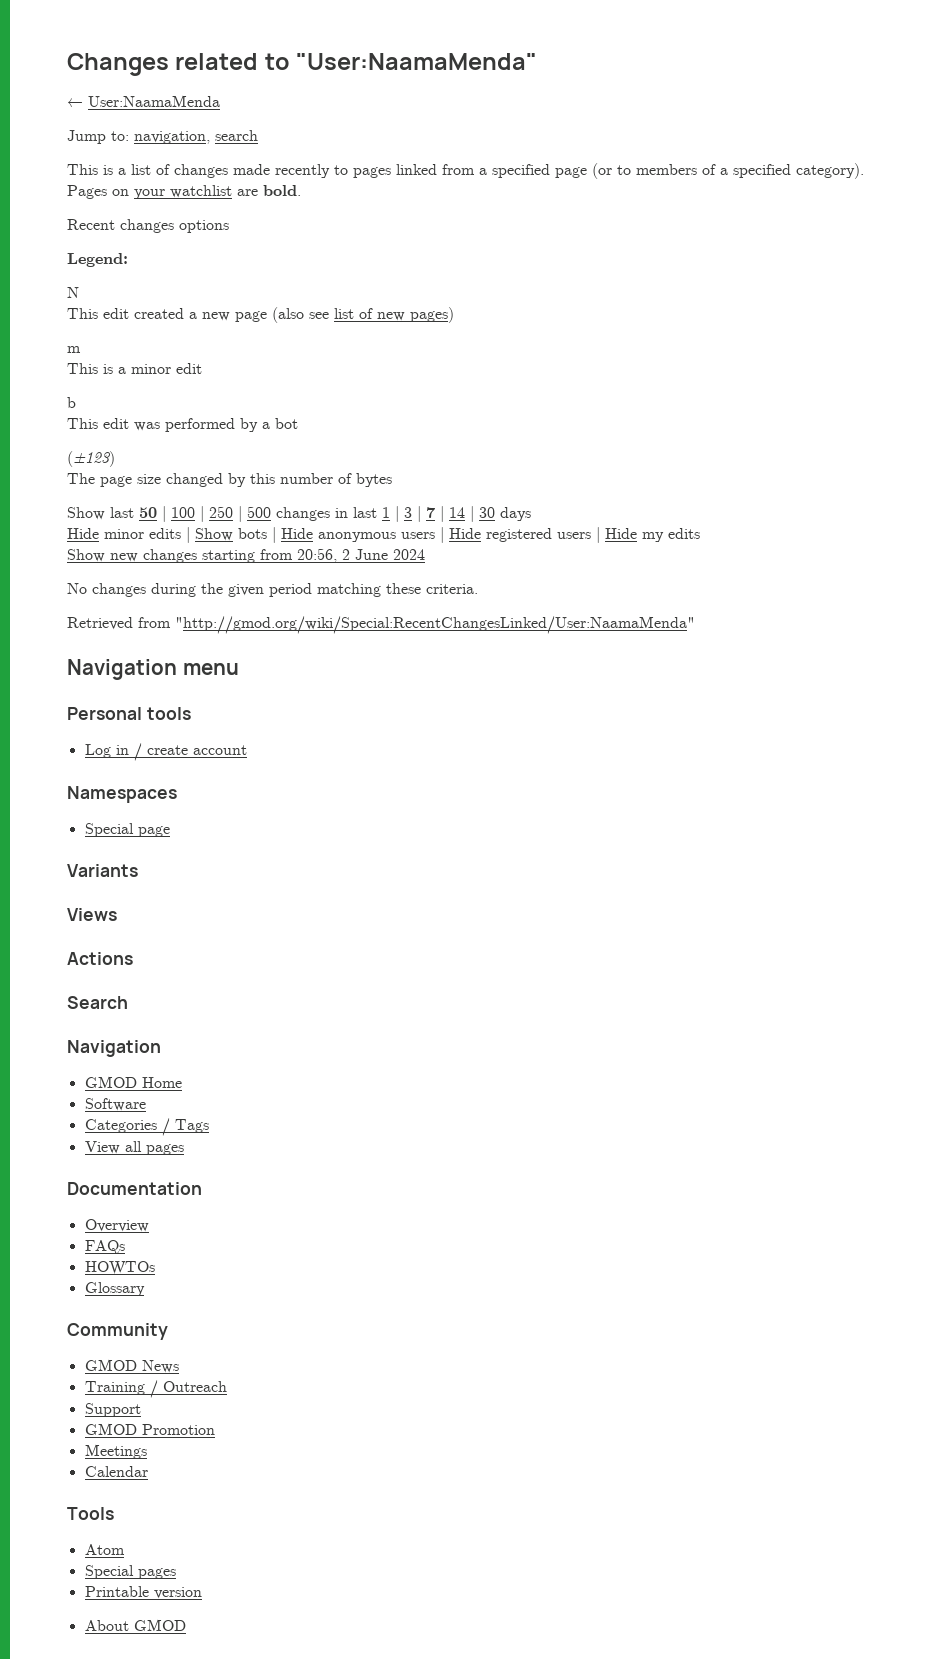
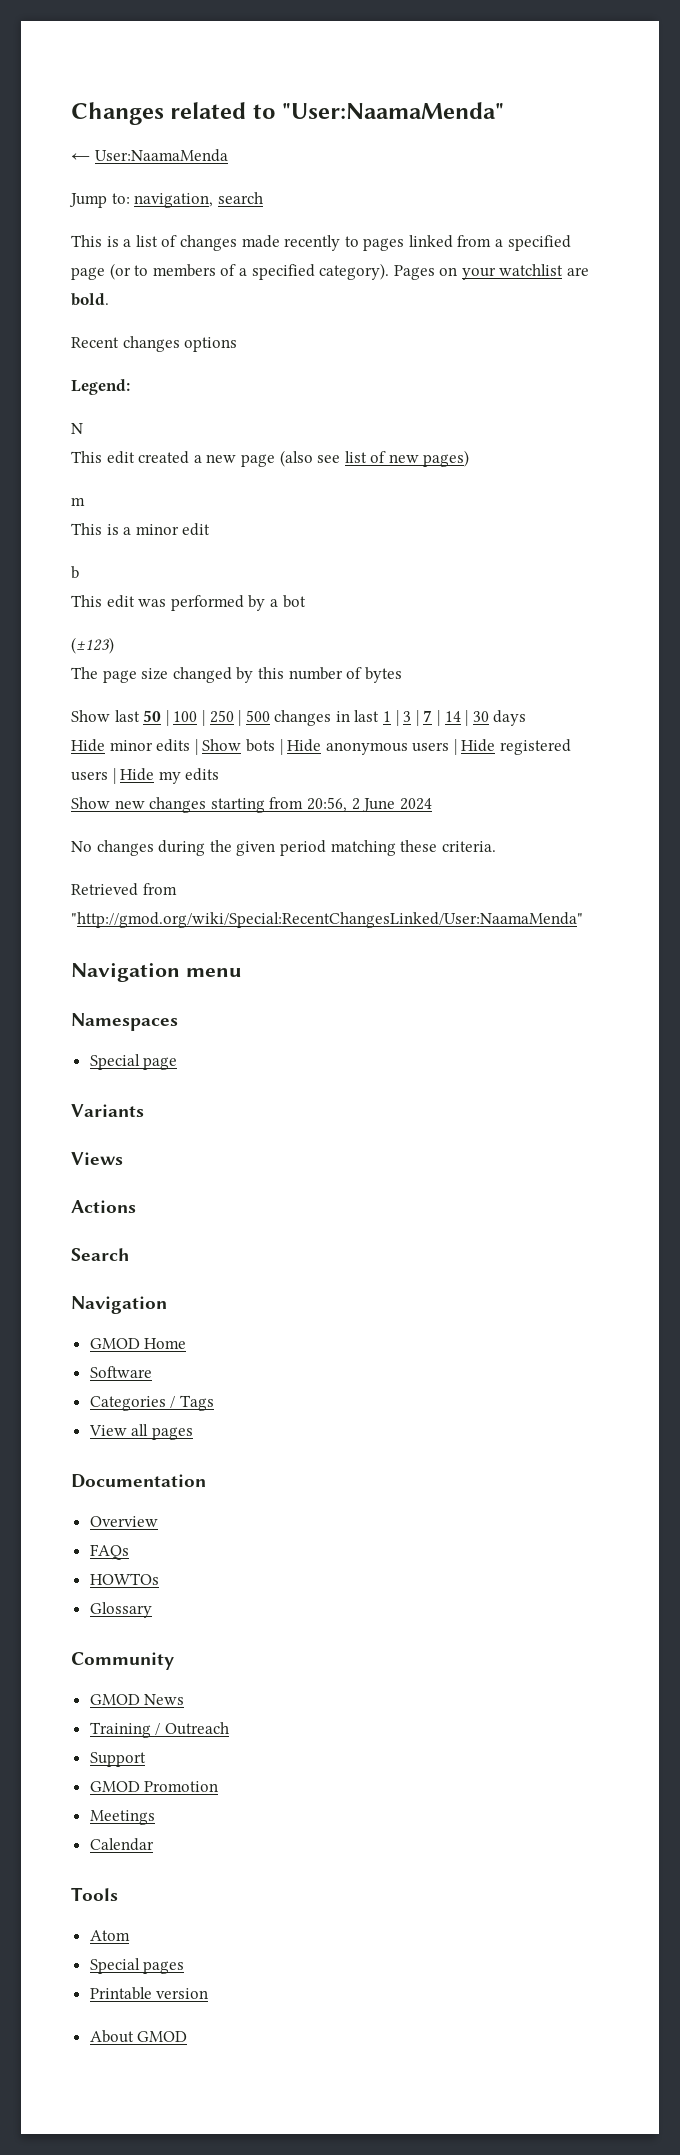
[67,707,191,720] [84,743,247,761] // Personal tools // Log in / create account -> (242, 972) none

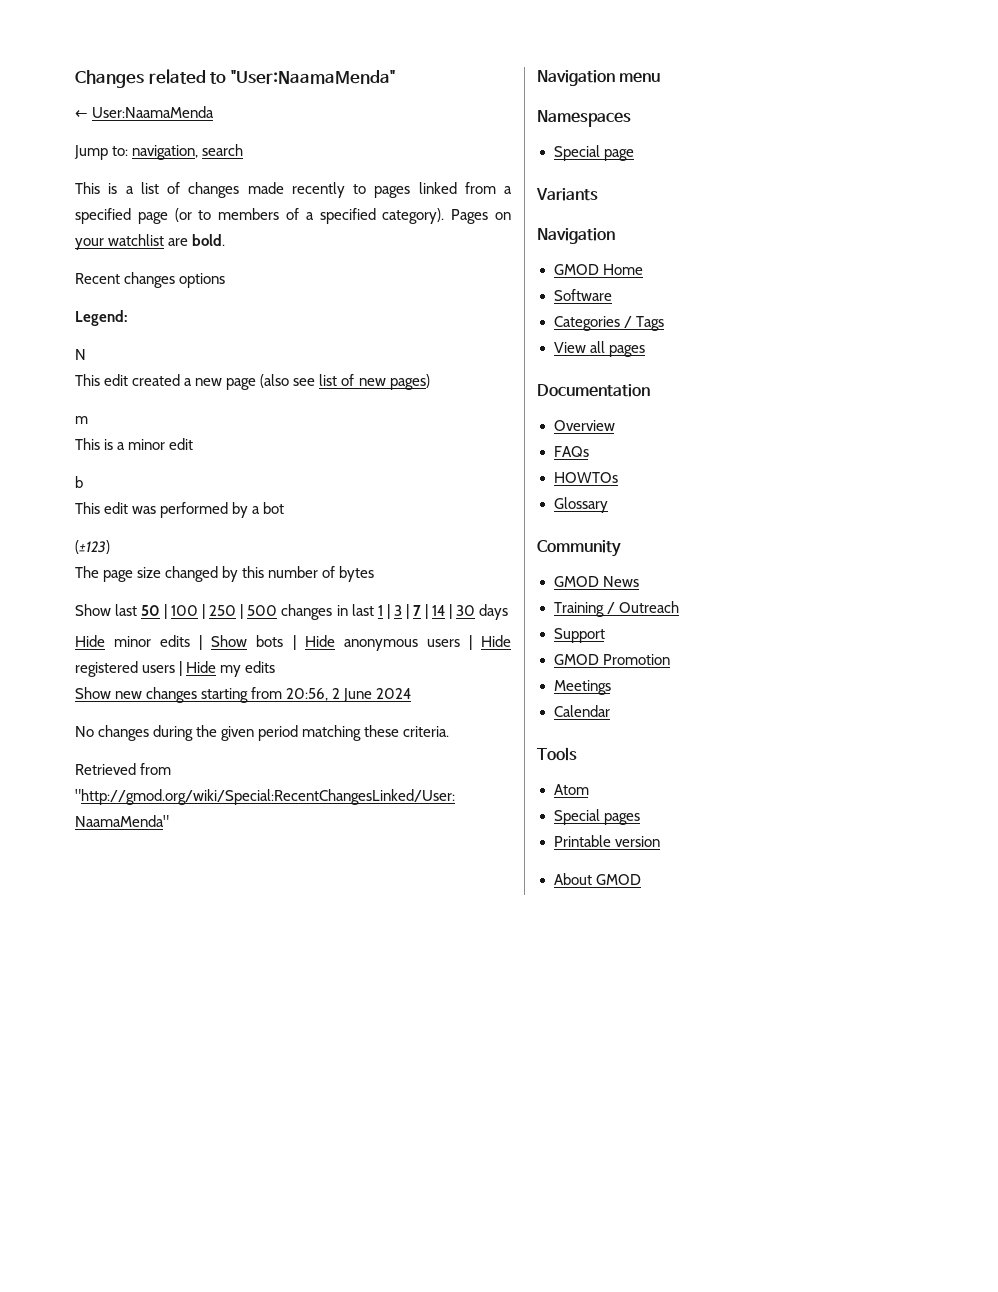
[71,1152,123,1165] [71,1200,136,1213] [71,1248,130,1261] // Views // Actions // Search -> (598, 194) none

